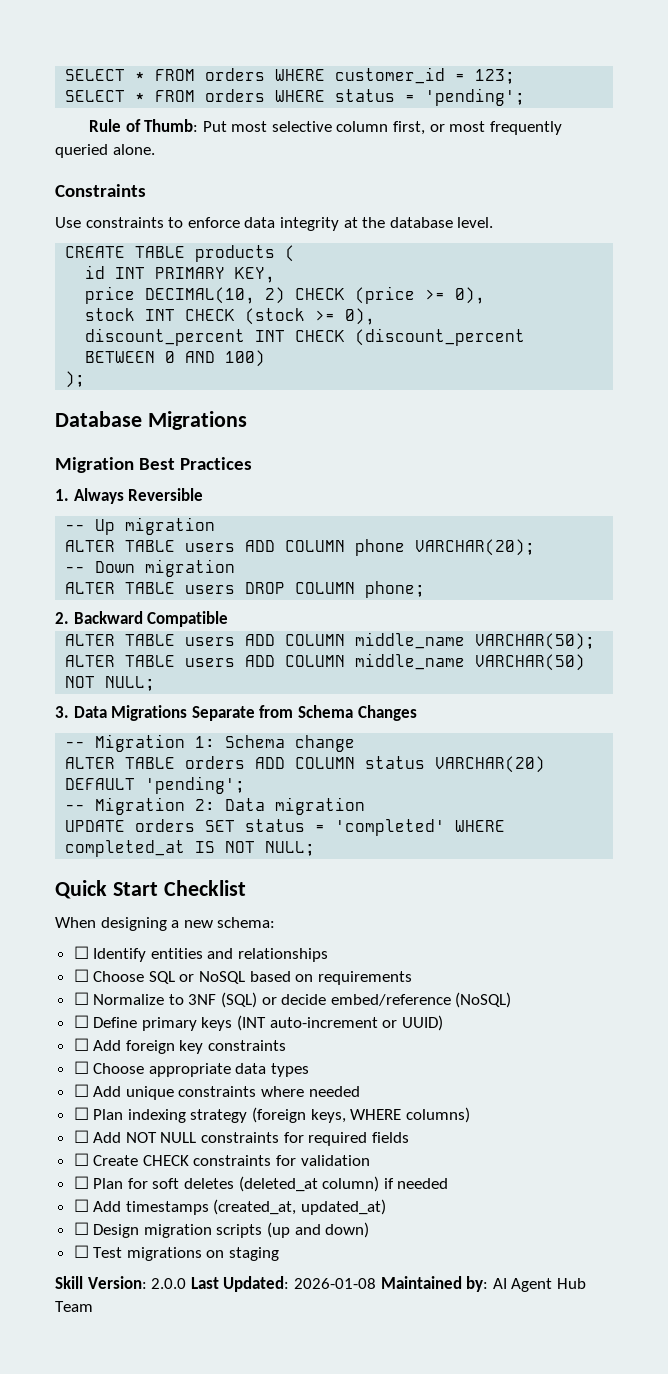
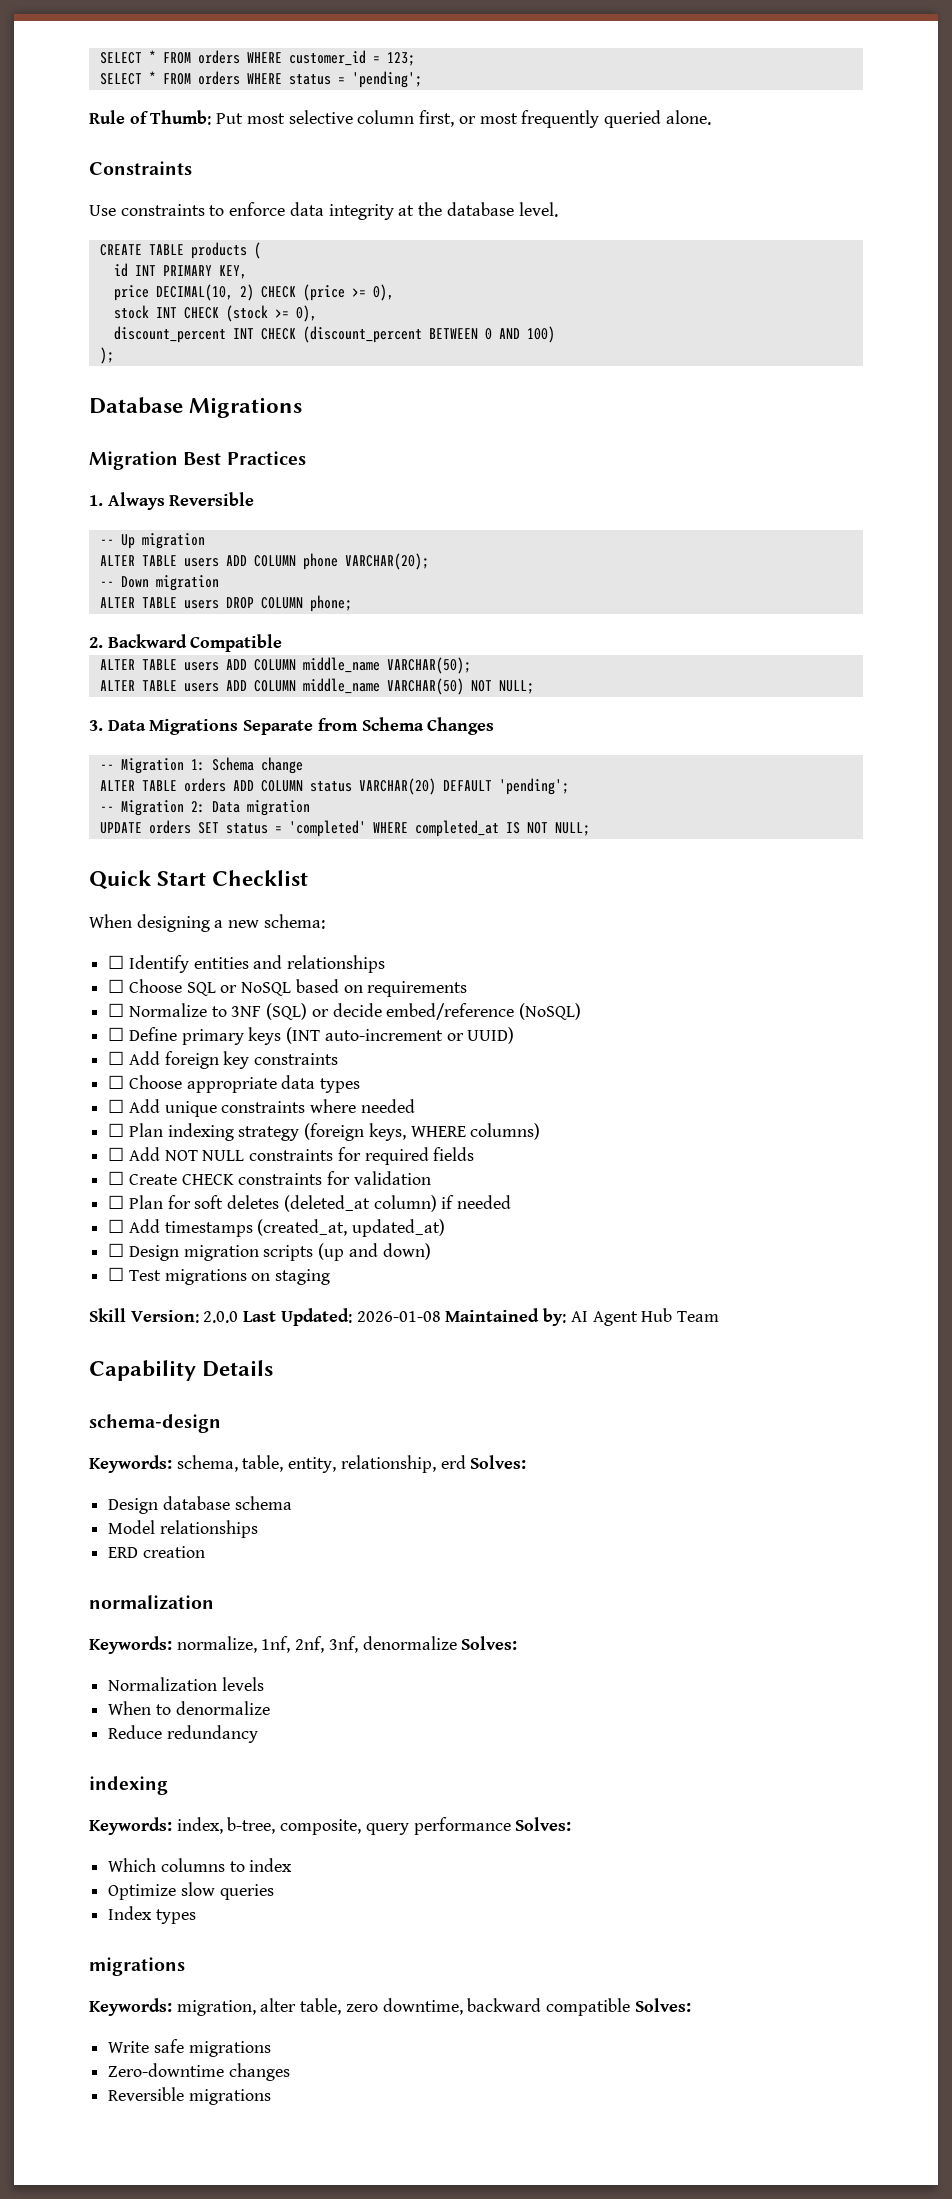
(93, 1306) none -> [89,1360,274,1381] [89,1414,221,1433] [89,1455,527,1473] [108,1496,292,1514] [108,1520,258,1538] [108,1546,205,1558] [89,1595,214,1610] [89,1636,518,1654] [108,1677,264,1691] [108,1701,270,1715] [108,1725,258,1743] [89,1776,168,1795] [89,1817,572,1835] [108,1858,293,1872] [108,1882,274,1900] [108,1906,196,1924] [89,1957,185,1976] [89,1998,691,2016] [108,2039,271,2057] [108,2063,290,2081] [108,2087,271,2105] // Capability Details // schema-design // Keywords: schema, table, entity, relationship, erd Solves: // Design database schema // Model relationships // ERD creation // normalization // Keywords: normalize, 1nf, 2nf, 3nf, denormalize Solves: // Normalization levels // When to denormalize // Reduce redundancy // indexing // Keywords: index, b-tree, composite, query performance Solves: // Which columns to index // Optimize slow queries // Index types // migrations // Keywords: migration, alter table, zero downtime, backward compatible Solves: // Write safe migrations // Zero-downtime changes // Reversible migrations

